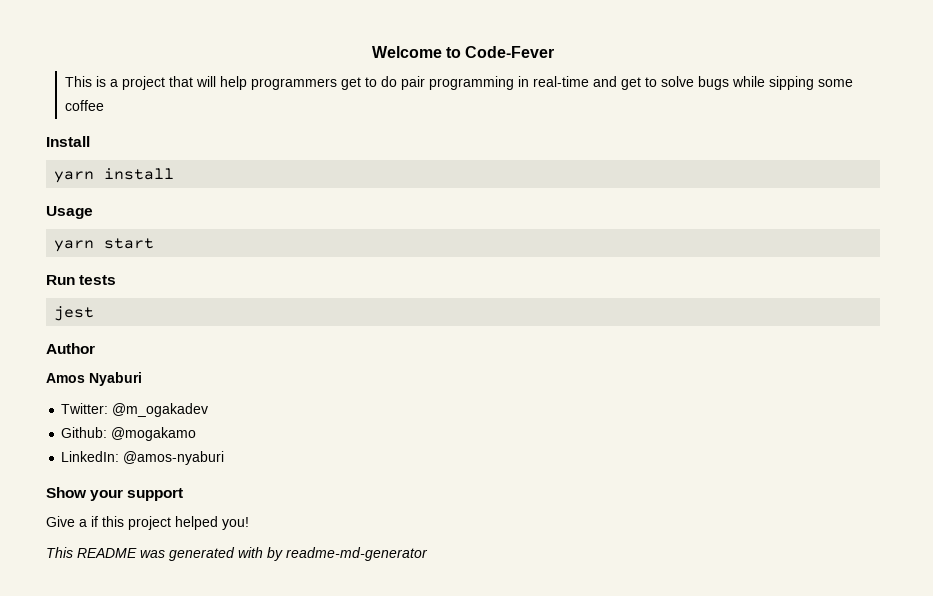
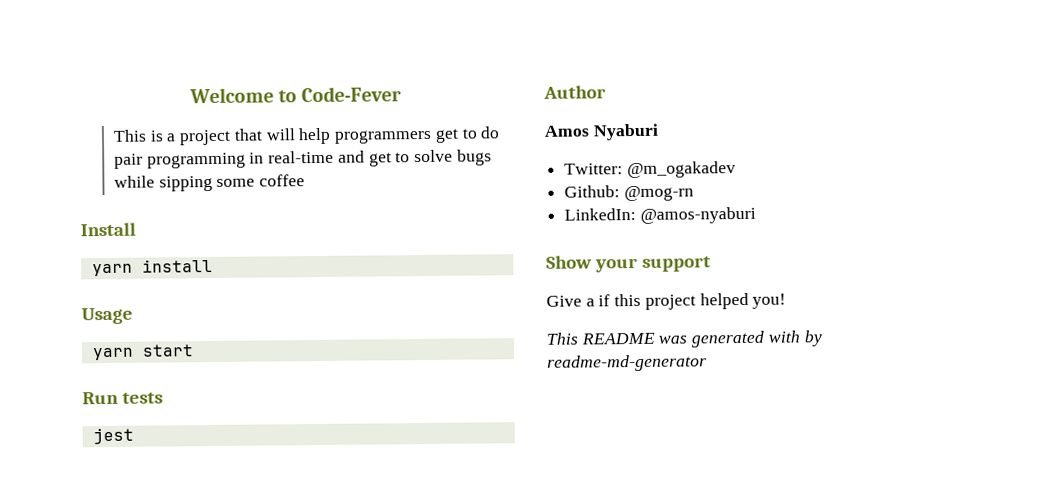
[111,427,197,441] @mogakamo -> [623,185,694,202] @mog-rn

